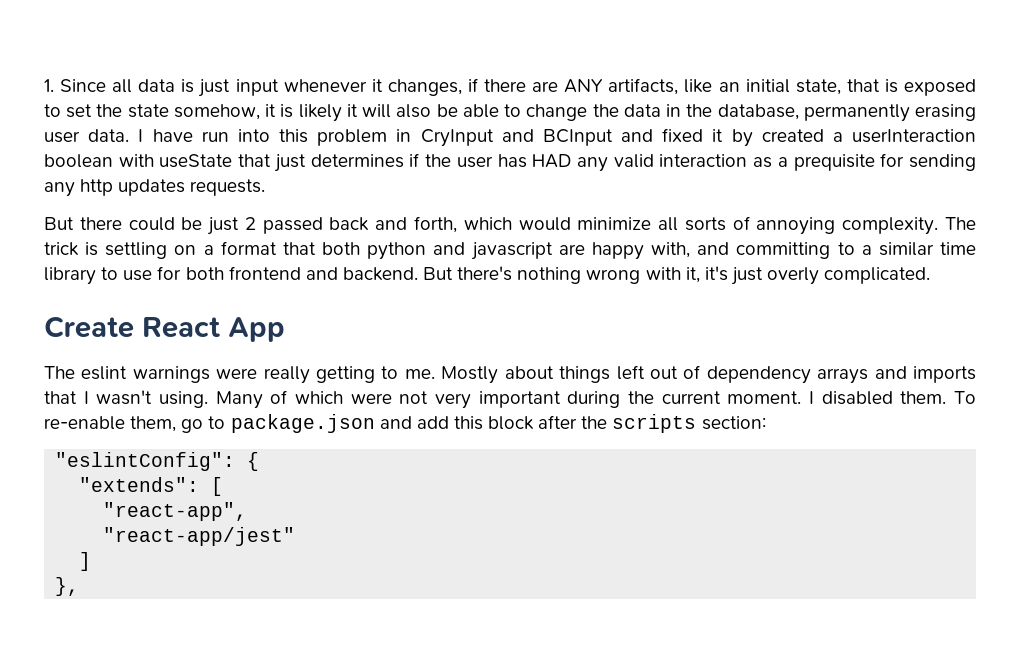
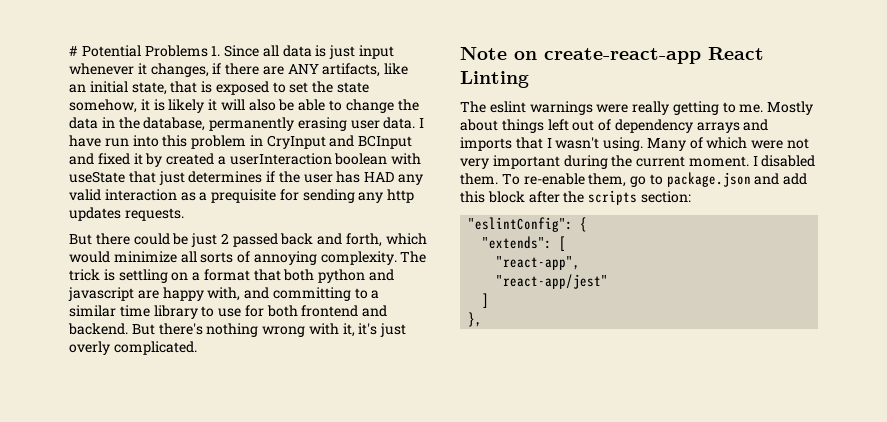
(44, 85) none -> [69,45,208,57] # Potential Problems
[44,316,285,342] Create React App -> [460,47,764,64] [460,71,529,88] Note on create-react-app React Linting

